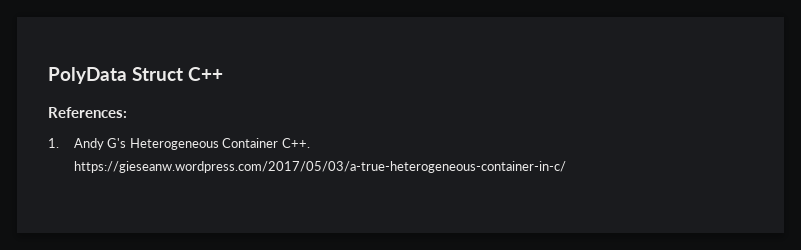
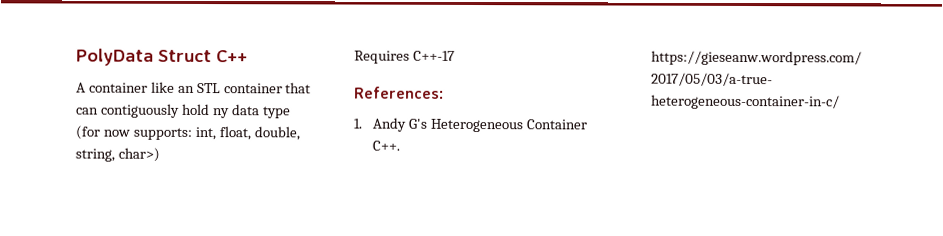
(223, 74) none -> [76,81,312,94] [76,103,291,119] [75,125,300,141] [75,147,160,162] [354,50,455,64] // A container like an STL container that can contiguously hold ny data type (for now supports: int, float, double, string, char>) // Requires C++-17

